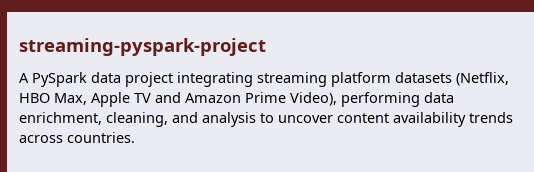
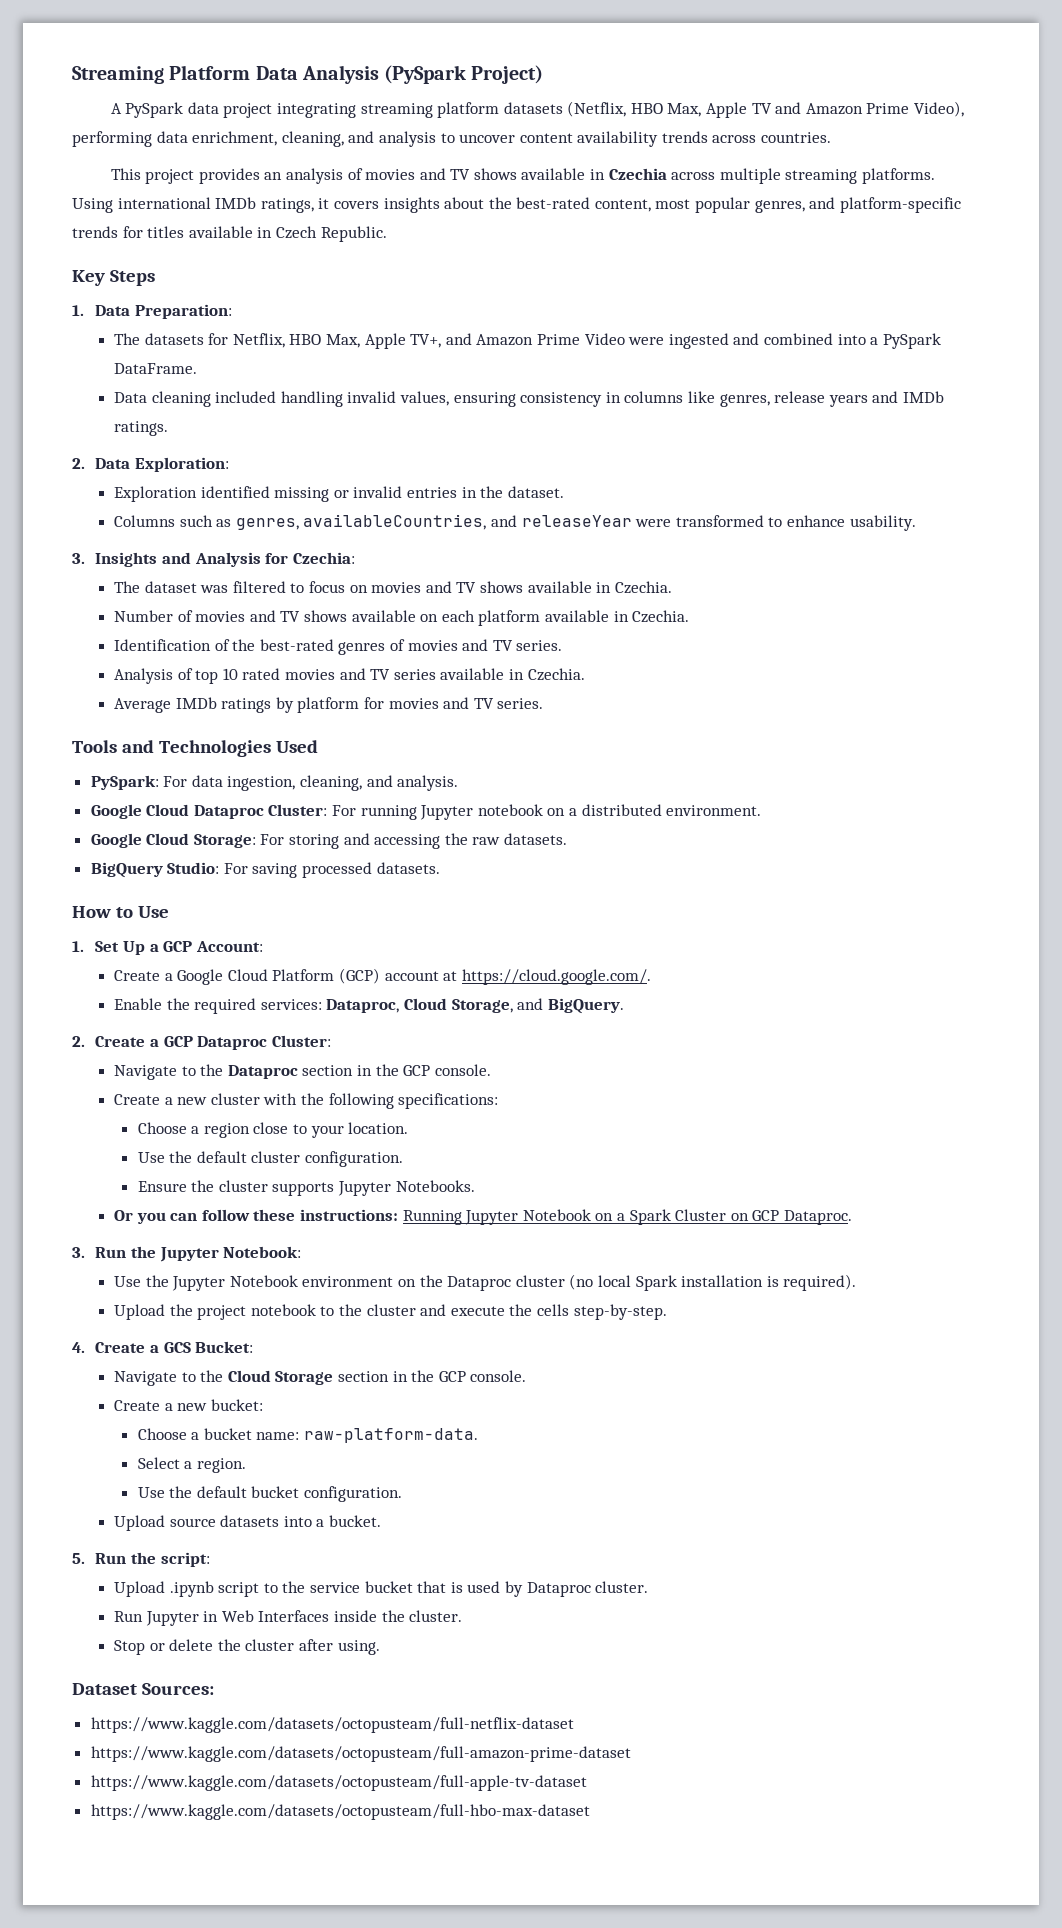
[19,38,266,56] streaming-pyspark-project -> [72,65,544,84] Streaming Platform Data Analysis (PySpark Project)
(135, 137) none -> [110,168,936,184] [72,197,961,213] [72,226,387,242] [72,270,155,286] [72,304,233,319] [114,333,941,349] [114,363,198,374] [114,391,944,407] [114,421,169,436] [72,457,230,472] [114,486,564,502] [114,514,916,531] [72,552,355,567] [114,581,672,594] [114,610,690,626] [114,639,563,655] [114,668,585,684] [114,697,544,713] [72,740,318,757] [90,775,459,791] [90,804,762,820] [90,833,568,849] [90,862,440,878] [72,906,169,918] [72,941,263,955] [114,968,651,985] [114,998,624,1014] [72,1035,331,1050] [114,1064,491,1080] [114,1093,499,1109] [137,1122,409,1138] [137,1151,403,1167] [137,1180,475,1196] [114,1209,852,1225] [72,1246,302,1262] [114,1274,857,1291] [114,1304,667,1320] [72,1341,254,1353] [114,1370,527,1386] [114,1399,263,1411] [137,1428,478,1443] [137,1457,246,1473] [137,1486,402,1502] [114,1515,382,1531] [72,1552,210,1567] [114,1581,649,1597] [114,1610,463,1626] [114,1639,380,1655] [72,1683,214,1695] [90,1717,574,1733] [90,1746,631,1762] [90,1775,587,1791] [90,1804,590,1820] // This project provides an analysis of movies and TV shows available in Czechia across multiple streaming platforms. Using international IMDb ratings, it covers insights about the best-rated content, most popular genres, and platform-specific trends for titles available in Czech Republic. // Key Steps // 1. Data Preparation: // The datasets for Netflix, HBO Max, Apple TV+, and Amazon Prime Video were ingested and combined into a PySpark DataFrame. // Data cleaning included handling invalid values, ensuring consistency in columns like genres, release years and IMDb ratings. // 2. Data Exploration: // Exploration identified missing or invalid entries in the dataset. // Columns such as genres, availableCountries, and releaseYear were transformed to enhance usability. // 3. Insights and Analysis for Czechia: // The dataset was filtered to focus on movies and TV shows available in Czechia. // Number of movies and TV shows available on each platform available in Czechia. // Identification of the best-rated genres of movies and TV series. // Analysis of top 10 rated movies and TV series available in Czechia. // Average IMDb ratings by platform for movies and TV series. // Tools and Technologies Used // PySpark: For data ingestion, cleaning, and analysis. // Google Cloud Dataproc Cluster: For running Jupyter notebook on a distributed environment. // Google Cloud Storage: For storing and accessing the raw datasets. // BigQuery Studio: For saving processed datasets. // How to Use // 1. Set Up a GCP Account: // Create a Google Cloud Platform (GCP) account at https://cloud.google.com/. // Enable the required services: Dataproc, Cloud Storage, and BigQuery. // 2. Create a GCP Dataproc Cluster: // Navigate to the Dataproc section in the GCP console. // Create a new cluster with the following specifications: // Choose a region close to your location. // Use the default cluster configuration. // Ensure the cluster supports Jupyter Notebooks. // Or you can follow these instructions: Running Jupyter Notebook on a Spark Cluster on GCP Dataproc. // 3. Run the Jupyter Notebook: // Use the Jupyter Notebook environment on the Dataproc cluster (no local Spark installation is required). // Upload the project notebook to the cluster and execute the cells step-by-step. // 4. Create a GCS Bucket: // Navigate to the Cloud Storage section in the GCP console. // Create a new bucket: // Choose a bucket name: raw-platform-data. // Select a region. // Use the default bucket configuration. // Upload source datasets into a bucket. // 5. Run the script: // Upload .ipynb script to the service bucket that is used by Dataproc cluster. // Run Jupyter in Web Interfaces inside the cluster. // Stop or delete the cluster after using. // Dataset Sources: // https://www.kaggle.com/datasets/octopusteam/full-netflix-dataset // https://www.kaggle.com/datasets/octopusteam/full-amazon-prime-dataset // https://www.kaggle.com/datasets/octopusteam/full-apple-tv-dataset // https://www.kaggle.com/datasets/octopusteam/full-hbo-max-dataset

